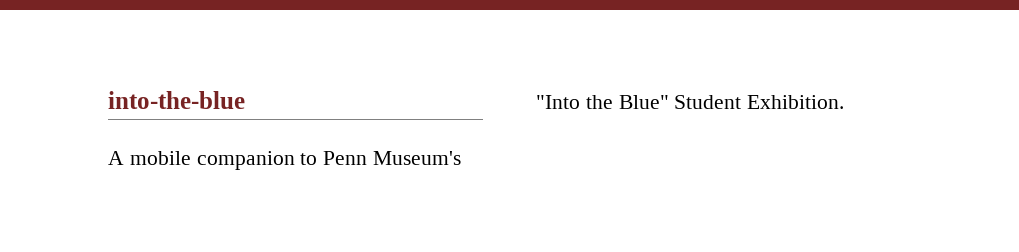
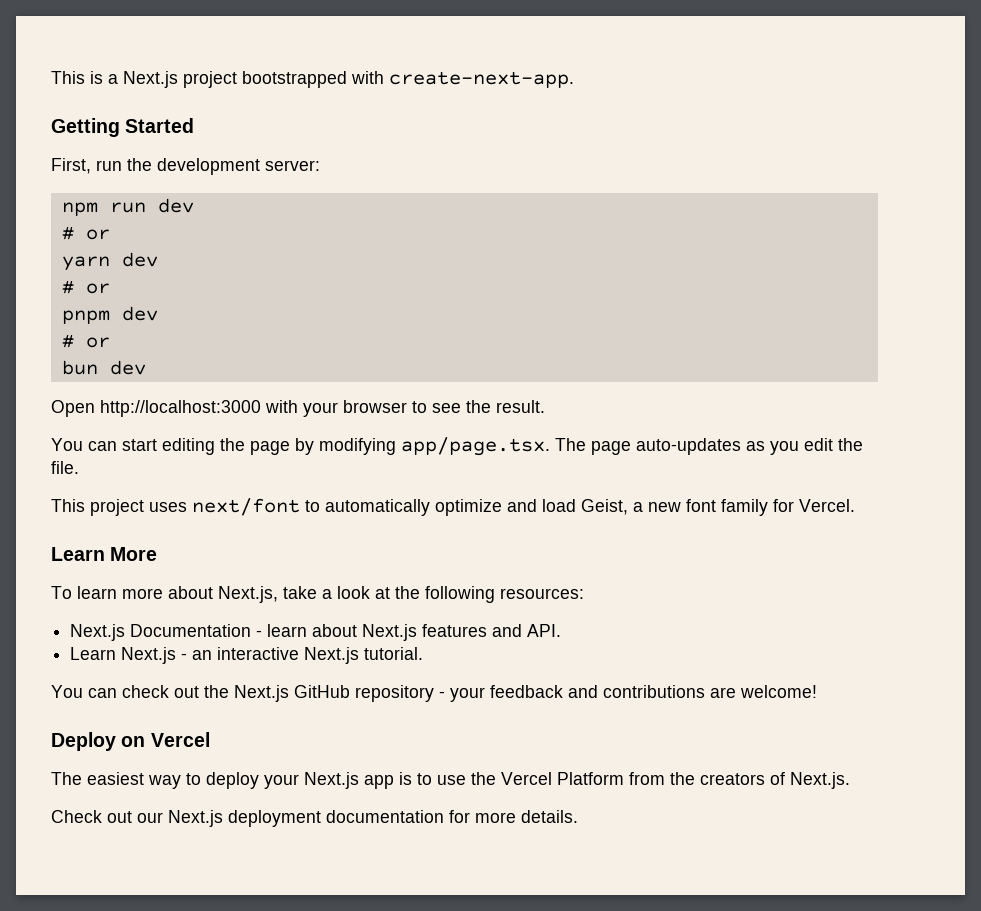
[108,91,245,109] [108,151,462,170] [536,95,845,109] into-the-blue // A mobile companion to Penn Museum's "Into the Blue" Student Exhibition. -> [51,71,574,88] [51,118,195,137] [51,158,320,175] [61,198,194,216] [61,226,110,240] [61,252,158,271] [61,280,110,294] [61,306,158,324] [61,334,110,348] [61,360,146,375] [51,400,545,417] [51,437,863,456] [51,461,79,474] [51,498,855,516] [51,547,158,561] [51,586,584,603] [70,624,562,641] [70,647,424,664] [51,685,817,702] [51,732,210,751] [51,772,850,789] [51,810,578,827] This is a Next.js project bootstrapped with create-next-app. // Getting Started // First, run the development server: // npm run dev // # or // yarn dev // # or // pnpm dev // # or // bun dev // Open http://localhost:3000 with your browser to see the result. // You can start editing the page by modifying app/page.tsx. The page auto-updates as you edit the file. // This project uses next/font to automatically optimize and load Geist, a new font family for Vercel. // Learn More // To learn more about Next.js, take a look at the following resources: // Next.js Documentation - learn about Next.js features and API. // Learn Next.js - an interactive Next.js tutorial. // You can check out the Next.js GitHub repository - your feedback and contributions are welcome! // Deploy on Vercel // The easiest way to deploy your Next.js app is to use the Vercel Platform from the creators of Next.js. // Check out our Next.js deployment documentation for more details.

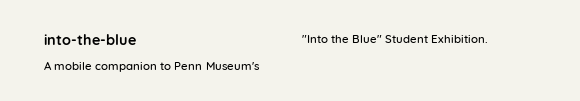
[51,71,574,88] [51,118,195,137] [51,158,320,175] [61,198,194,216] [61,226,110,240] [61,252,158,271] [61,280,110,294] [61,306,158,324] [61,334,110,348] [61,360,146,375] [51,400,545,417] [51,437,863,456] [51,461,79,474] [51,498,855,516] [51,547,158,561] [51,586,584,603] [70,624,562,641] [70,647,424,664] [51,685,817,702] [51,732,210,751] [51,772,850,789] [51,810,578,827] This is a Next.js project bootstrapped with create-next-app. // Getting Started // First, run the development server: // npm run dev // # or // yarn dev // # or // pnpm dev // # or // bun dev // Open http://localhost:3000 with your browser to see the result. // You can start editing the page by modifying app/page.tsx. The page auto-updates as you edit the file. // This project uses next/font to automatically optimize and load Geist, a new font family for Vercel. // Learn More // To learn more about Next.js, take a look at the following resources: // Next.js Documentation - learn about Next.js features and API. // Learn Next.js - an interactive Next.js tutorial. // You can check out the Next.js GitHub repository - your feedback and contributions are welcome! // Deploy on Vercel // The easiest way to deploy your Next.js app is to use the Vercel Platform from the creators of Next.js. // Check out our Next.js deployment documentation for more details. -> [44,34,136,45] [44,61,260,72] [302,35,489,43] into-the-blue // A mobile companion to Penn Museum's "Into the Blue" Student Exhibition.

